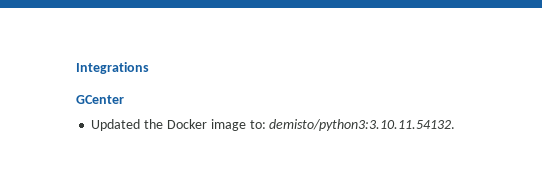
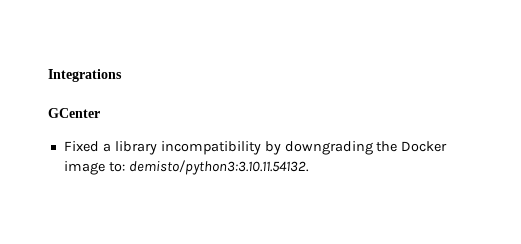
[91,119,141,131] Updated -> [63,141,373,155] Fixed a library incompatibility by downgrading

